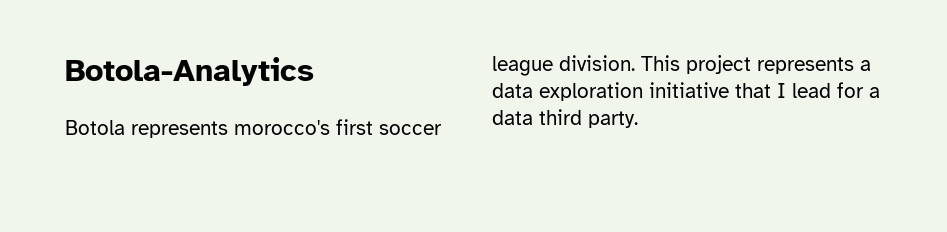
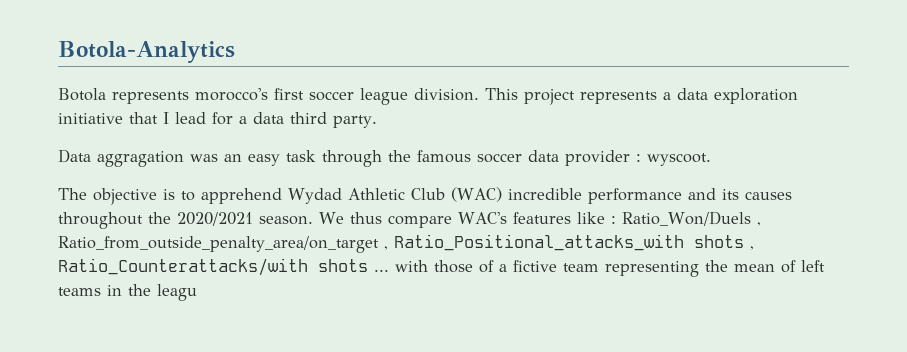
(638, 119) none -> [58,149,711,167] [58,187,792,205] [58,211,761,229] [58,234,754,253] [58,258,825,277] [58,284,197,301] // Data aggragation was an easy task through the famous soccer data provider : wyscoot. // The objective is to apprehend Wydad Athletic Club (WAC) incredible performance and its causes throughout the 2020/2021 season. We thus compare WAC's features like : Ratio_Won/Duels , Ratio_from_outside_penalty_area/on_target , Ratio_Positional_attacks_with shots , Ratio_Counterattacks/with shots ... with those of a fictive team representing the mean of left teams in the leagu

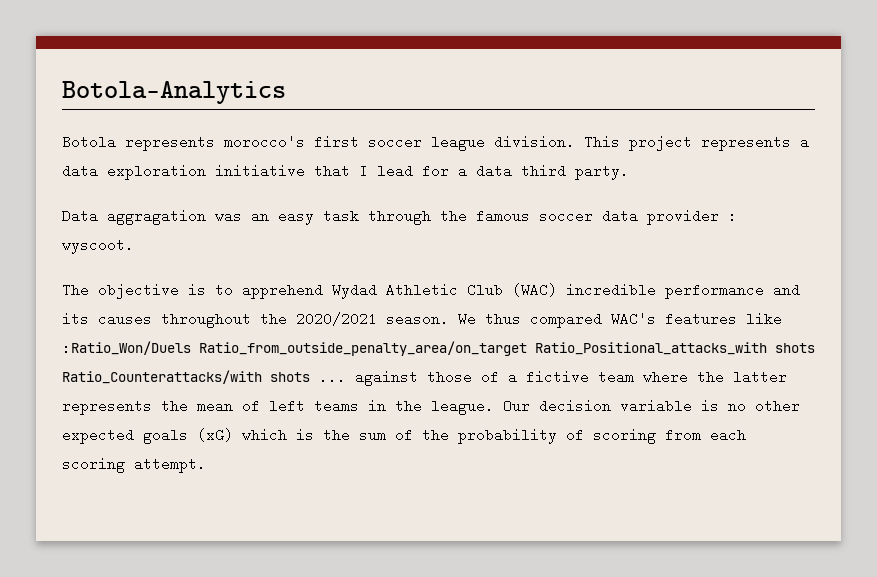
[387,215,452,228] compare -> [530,312,602,328] compared
[610,211,761,226] [58,236,388,253] : Ratio_Won/Duels , Ratio_from_outside_penalty_area/on_target , -> [62,341,527,356] :Ratio_Won/Duels Ratio_from_outside_penalty_area/on_target
[750,246,754,250] , -> (815, 348) none
[395,260,428,272] with -> [355,370,418,386] against
[605,261,699,277] representing -> [643,370,787,384] [62,399,152,415] where the latter represents
[157,284,197,301] leagu -> [431,399,800,415] [62,428,746,444] [62,457,206,473] league. Our decision variable is no other expected goals (xG) which is the sum of the probability of scoring from each scoring attempt.

